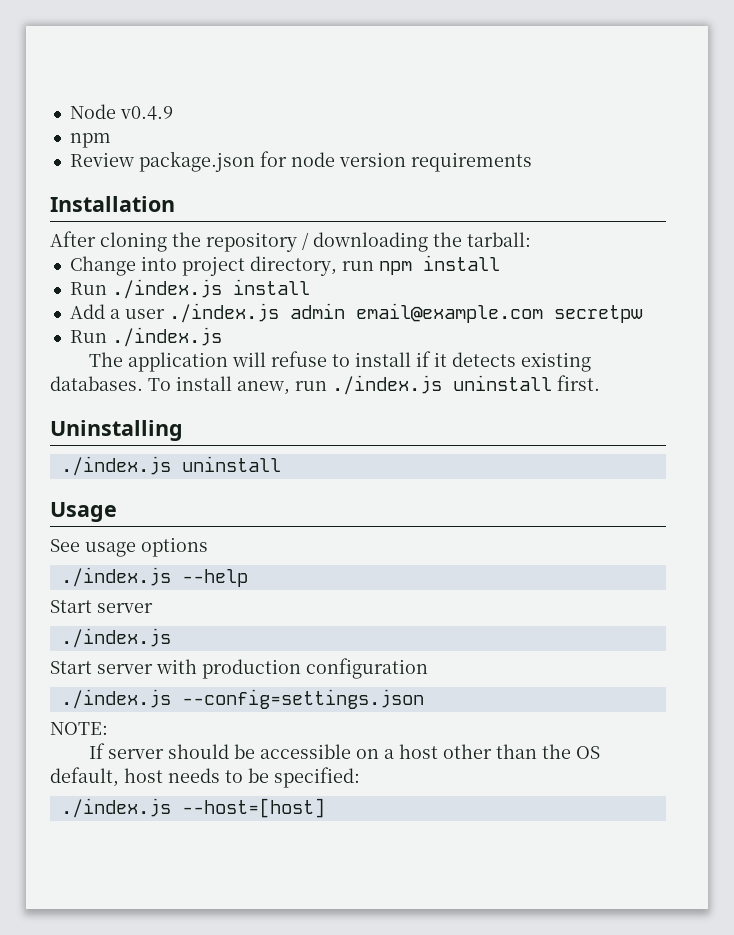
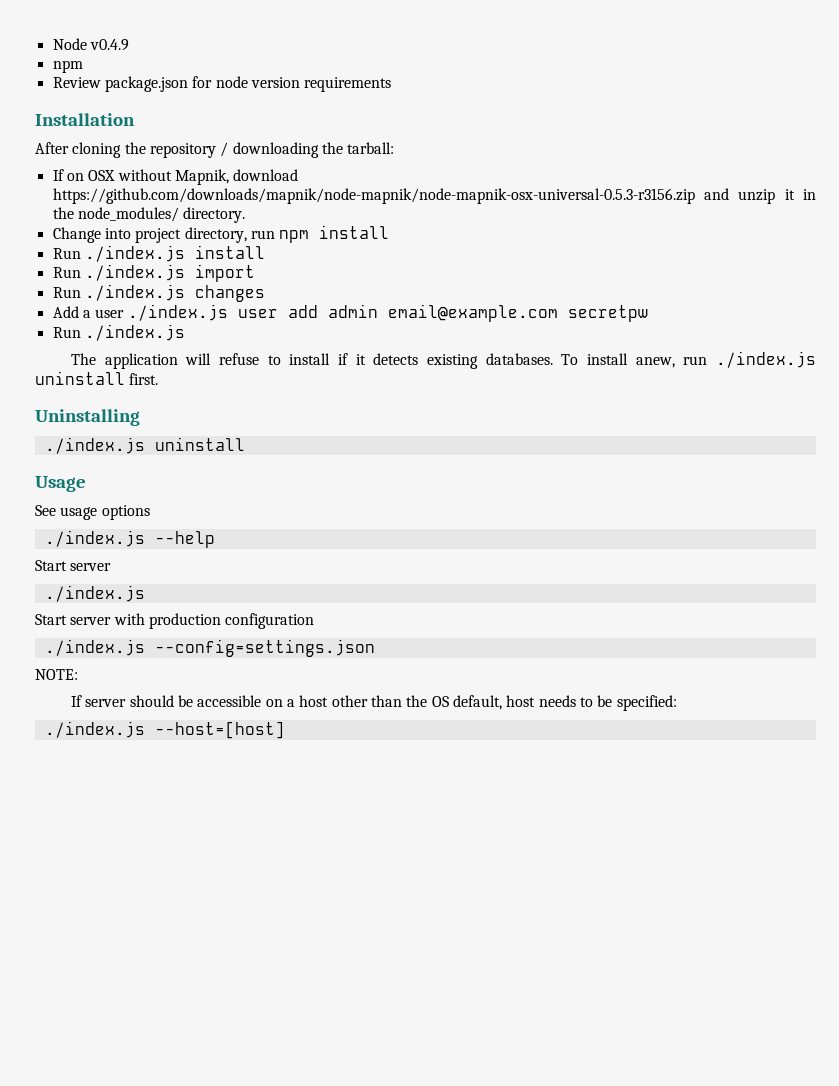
(531, 239) none -> [52,169,299,185] [52,188,817,204] [52,207,246,223] // If on OSX without Mapnik, download https://github.com/downloads/mapnik/node-mapnik/node-mapnik-osx-universal-0.5.3-r3156.zip and unzip it in the node_modules/ directory.
(310, 287) none -> [52,264,255,282] [52,284,265,302] // Run ./index.js import // Run ./index.js changes
(279, 313) none -> [237,305,318,318] user add

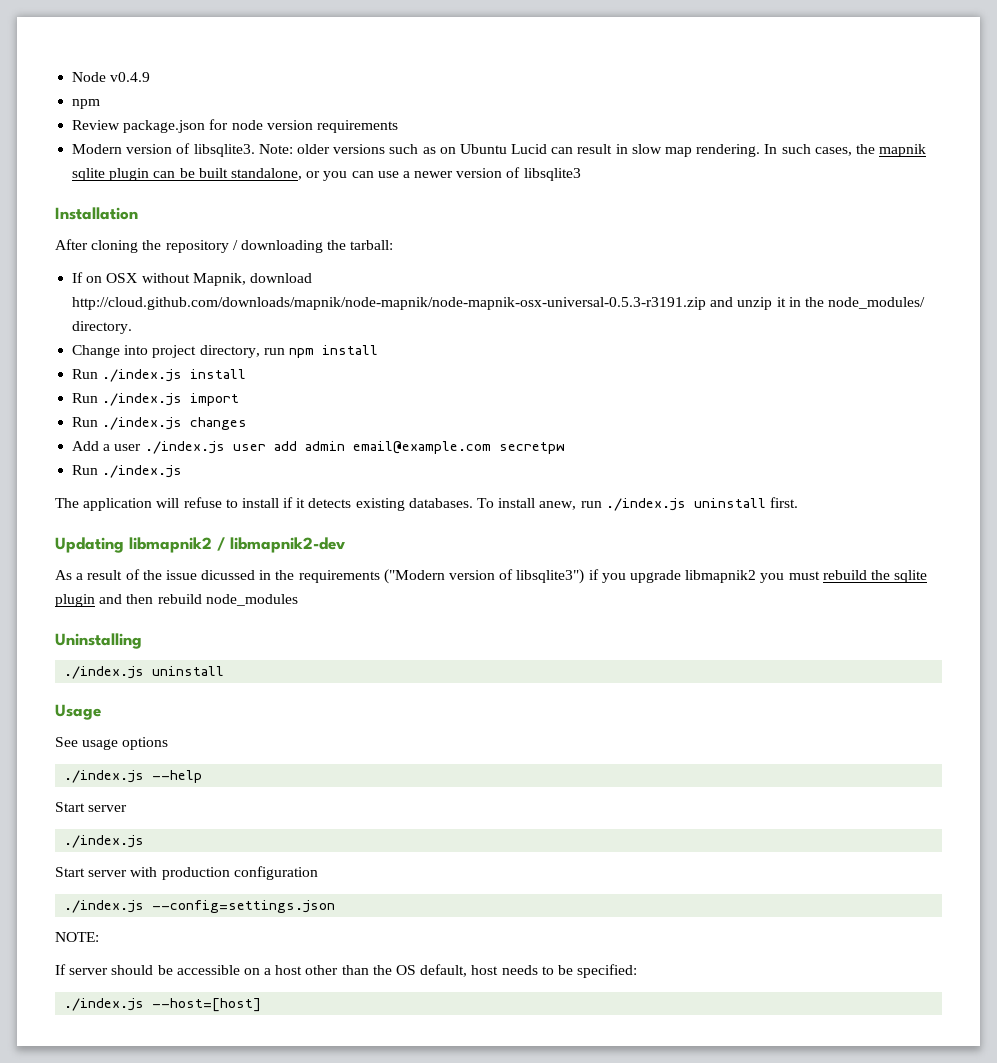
(392, 84) none -> [72,143,927,157] [72,167,581,181] // Modern version of libsqlite3. Note: older versions such as on Ubuntu Lucid can result in slow map rendering. In such cases, the mapnik sqlite plugin can be built standalone, or you can use a newer version of libsqlite3
[52,188,695,204] https://github.com/downloads/mapnik/node-mapnik/node-mapnik-osx-universal-0.5.3-r3156.zip -> [72,297,707,310] http://cloud.github.com/downloads/mapnik/node-mapnik/node-mapnik-osx-universal-0.5.3-r3191.zip
(159, 379) none -> [55,537,345,553] [55,569,928,584] [55,594,298,607] // Updating libmapnik2 / libmapnik2-dev // As a result of the issue dicussed in the requirements ("Modern version of libsqlite3") if you upgrade libmapnik2 you must rebuild the sqlite plugin and then rebuild node_modules

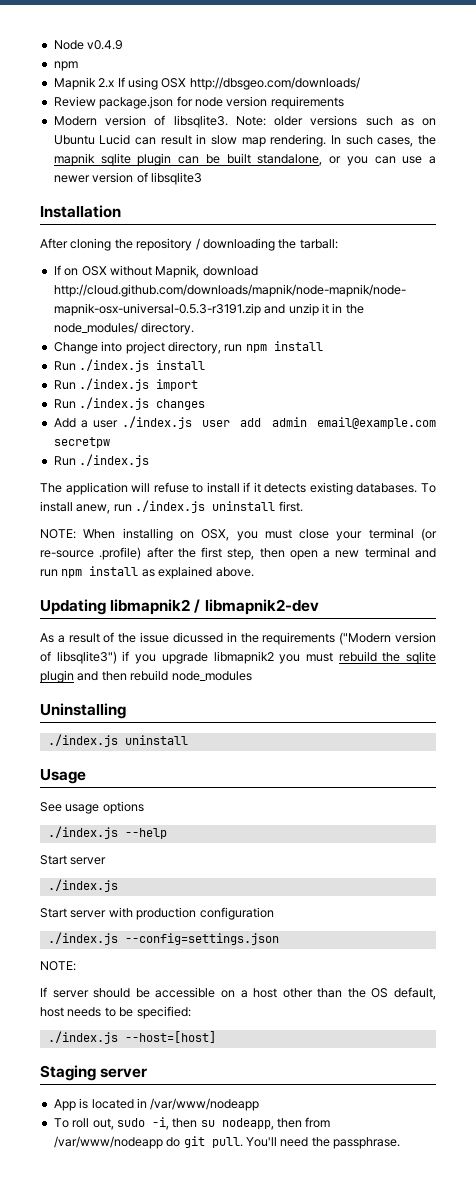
(101, 104) none -> [53,77,360,90] // Mapnik 2.x If using OSX http://dbsgeo.com/downloads/
(798, 502) none -> [40,528,438,541] [40,547,436,560] [40,566,254,579] // NOTE: When installing on OSX, you must close your terminal (or re-source .profile) after the first step, then open a new terminal and run npm install as explained above.
(262, 1005) none -> [40,1065,148,1081] [53,1098,260,1111] [53,1117,331,1130] [53,1136,400,1149] // Staging server // App is located in /var/www/nodeapp // To roll out, sudo -i, then su nodeapp, then from /var/www/nodeapp do git pull. You'll need the passphrase.

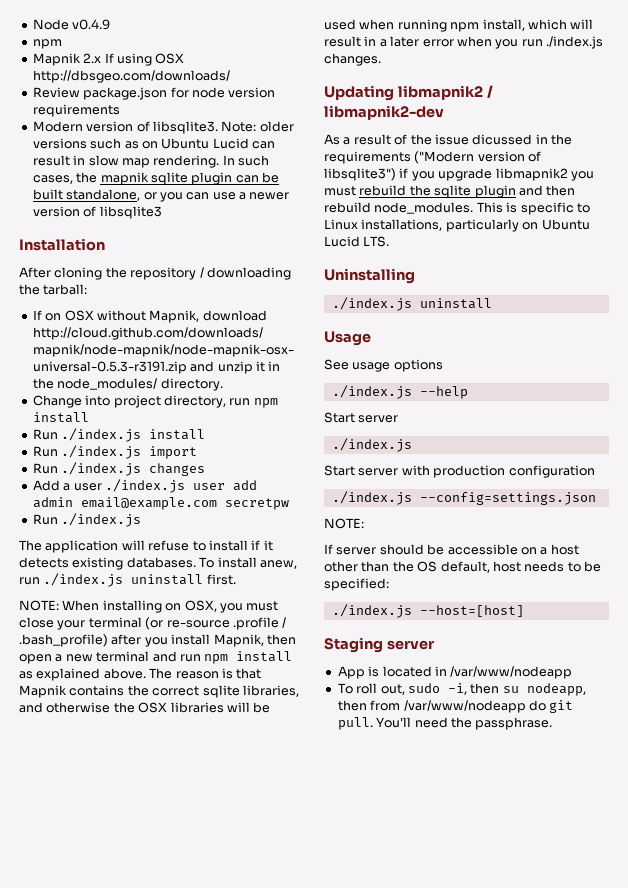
[99,547,255,560] .profile) after the first step, -> [232,617,287,630] [19,634,264,647] .profile / .bash_profile) after you install Mapnik,
(254, 572) none -> [149,668,262,679] [19,685,299,698] [19,702,271,713] [324,19,594,32] [324,36,603,49] [324,53,381,66] The reason is that Mapnik contains the correct sqlite libraries, and otherwise the OSX libraries will be used when running npm install, which will result in a later error when you run ./index.js changes.
[171,671,252,681] node_modules -> [374,202,590,215] [324,219,590,232] [324,236,390,247] node_modules. This is specific to Linux installations, particularly on Ubuntu Lucid LTS.

